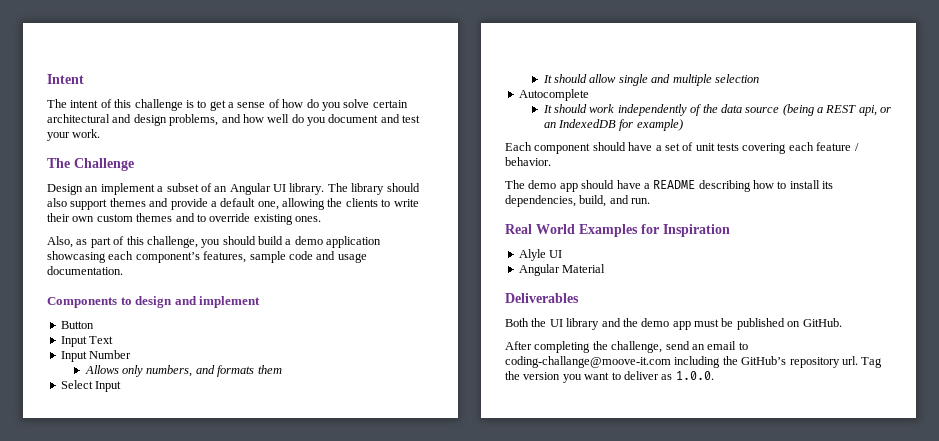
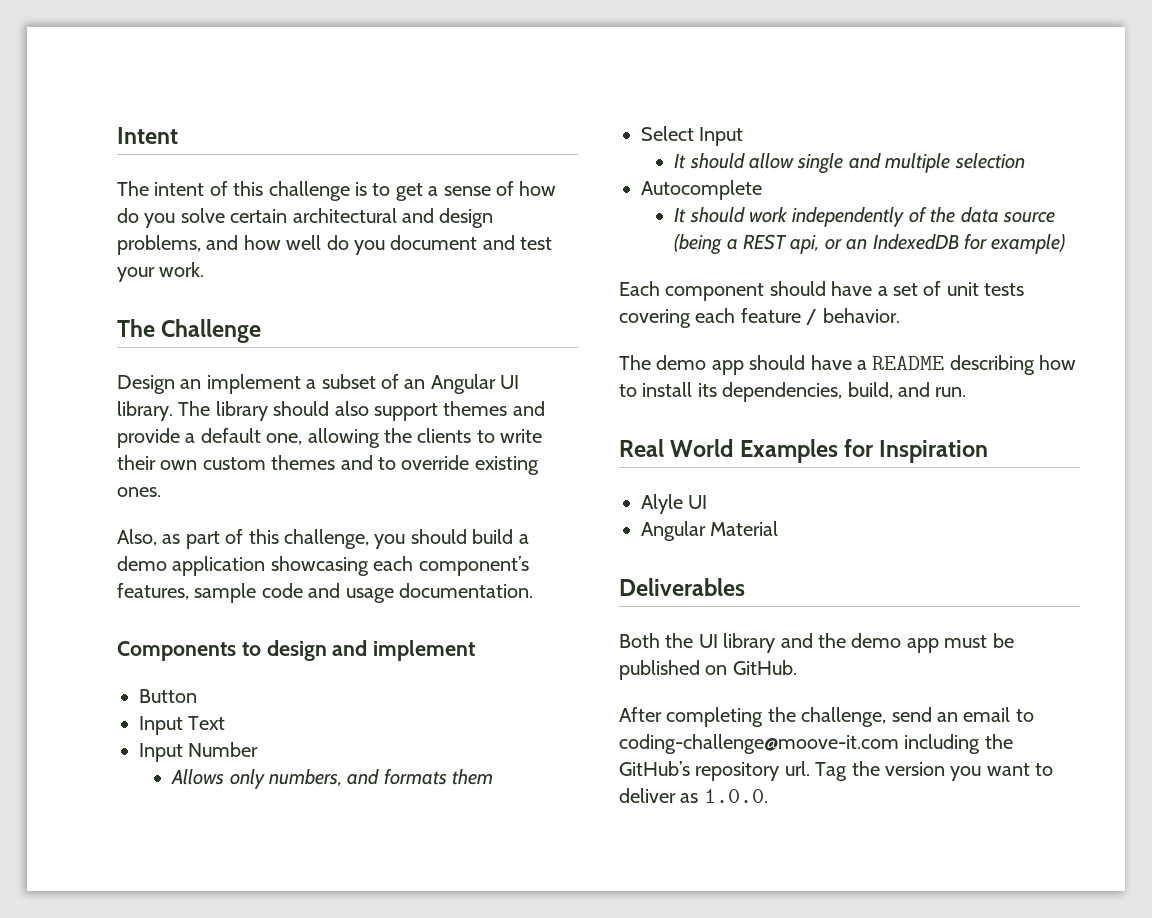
[505,356,671,368] coding-challange@moove-it.com -> [619,734,899,754] coding-challenge@moove-it.com

